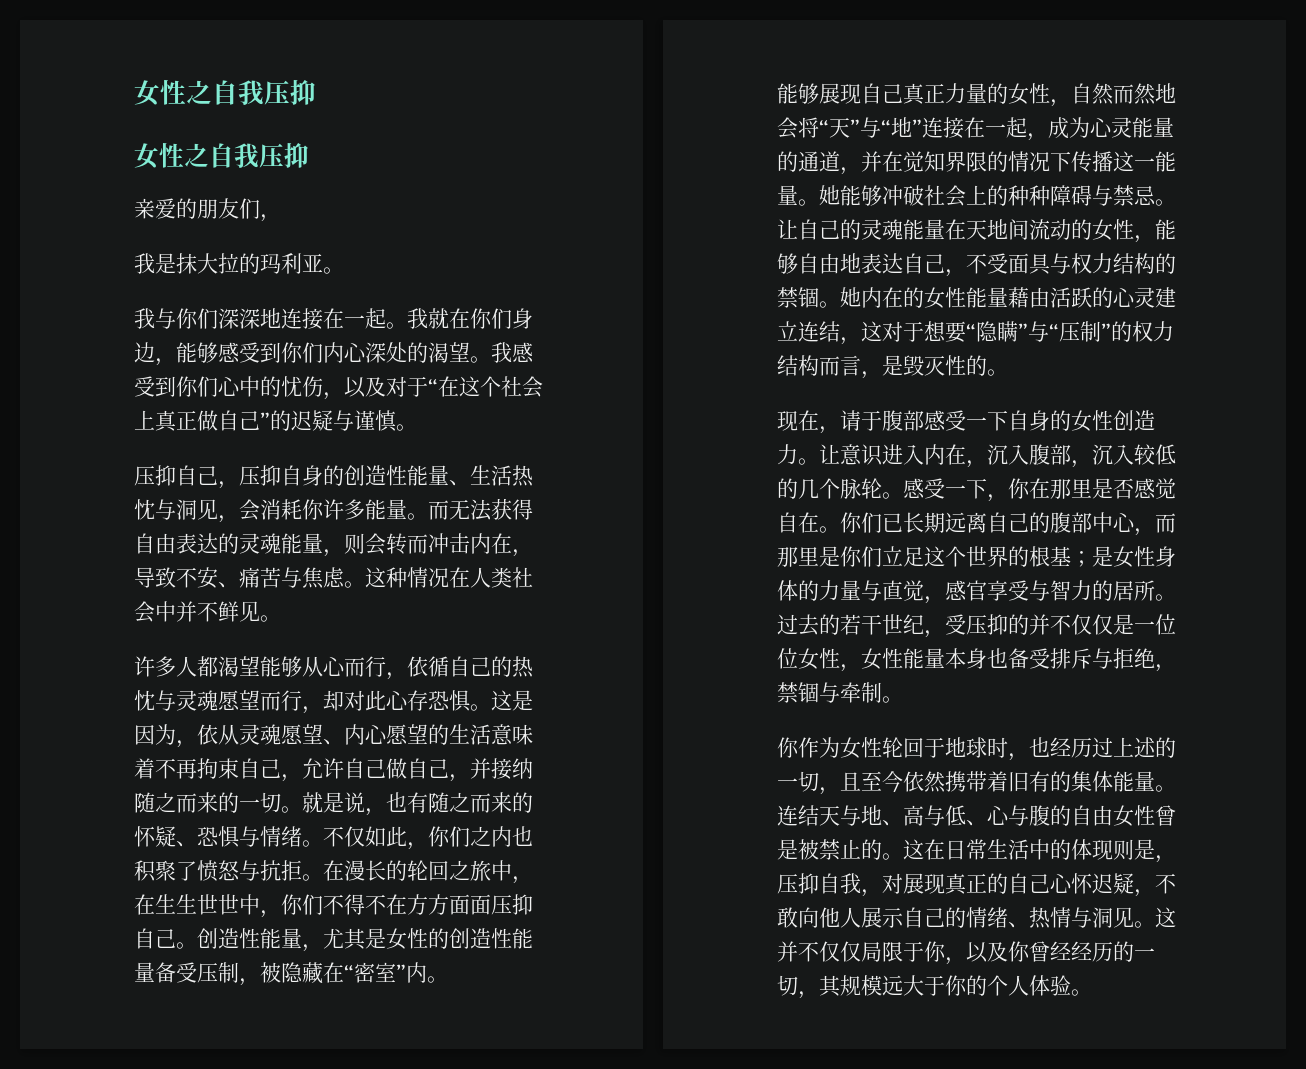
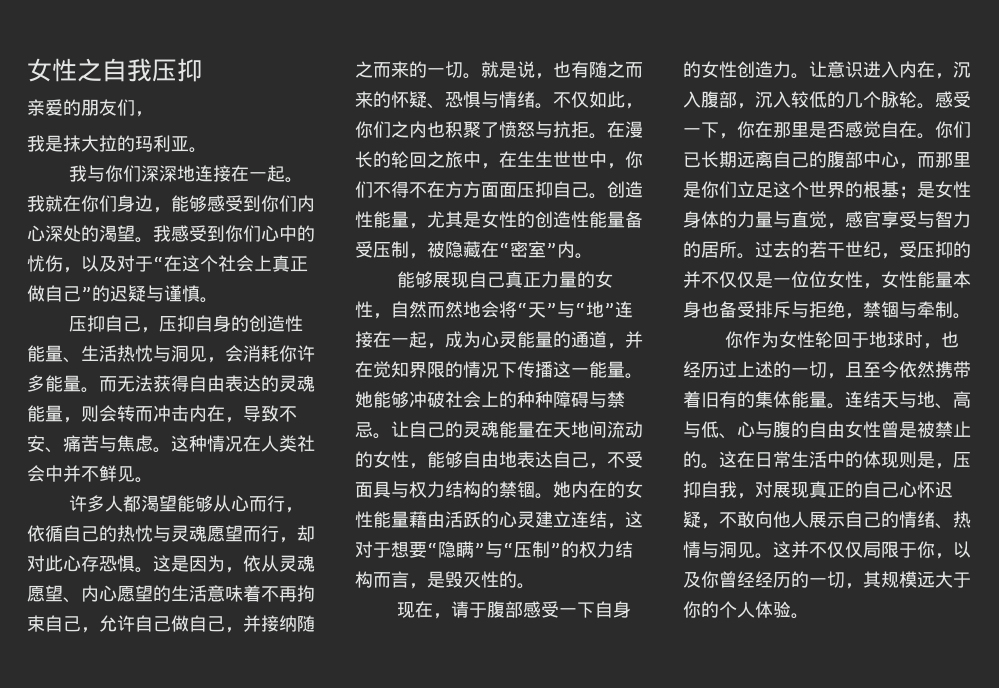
[134,79,316,106] [134,142,309,169] 女性之自我压抑 // 女性之自我压抑 -> [27,58,202,82] 女性之自我压抑

